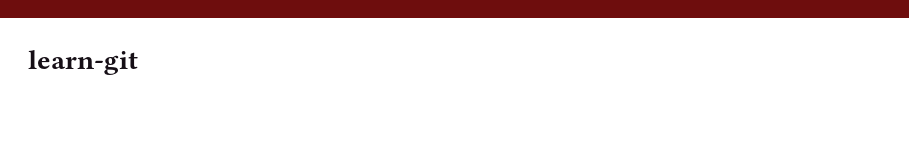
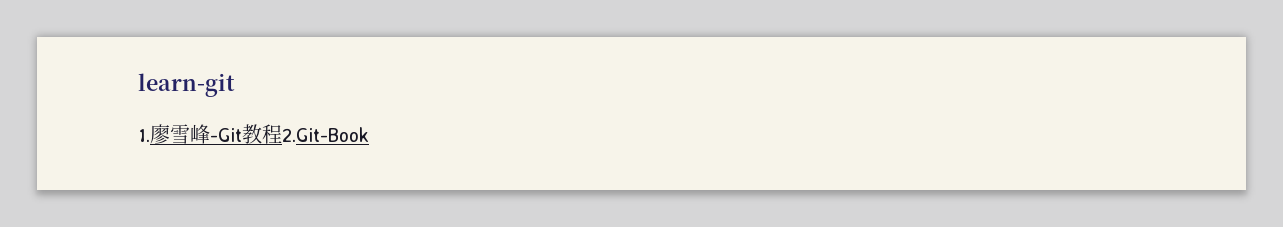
(138, 62) none -> [138,124,369,144] // 1.廖雪峰-Git教程2.Git-Book

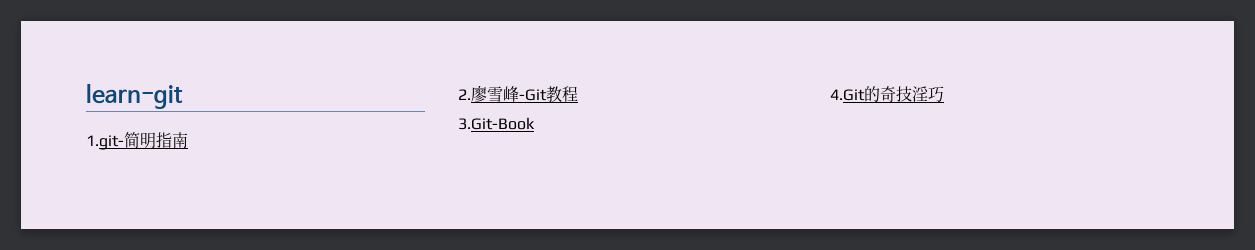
[138,129,150,142] 1. -> [86,132,188,150] [458,89,471,100] 1.git-简明指南 // 2.
[282,127,369,142] 2.Git-Book -> [458,117,535,130] [830,86,944,103] // 3.Git-Book // 4.Git的奇技淫巧

